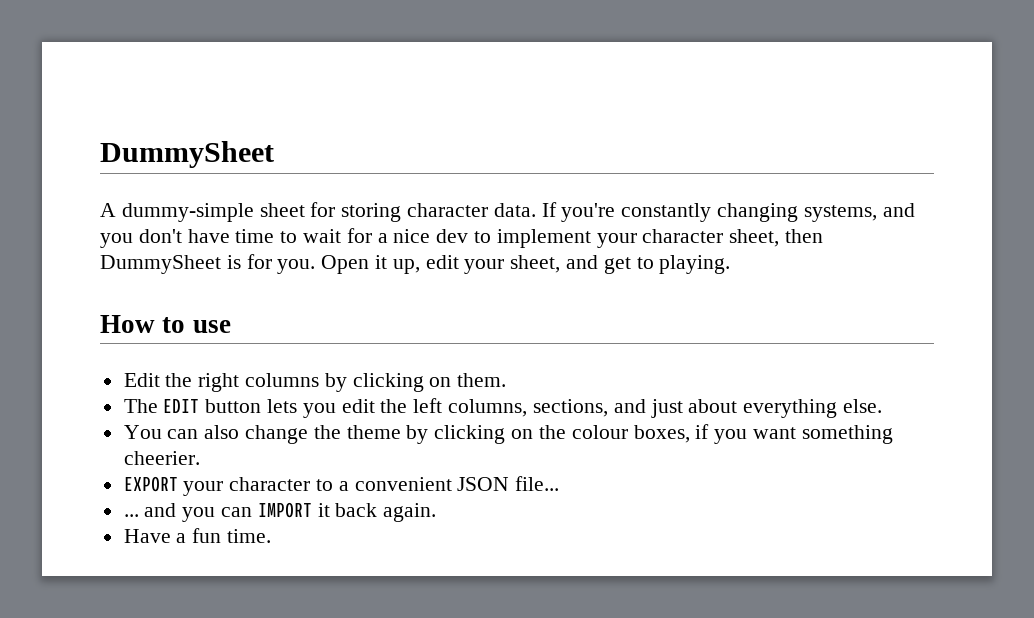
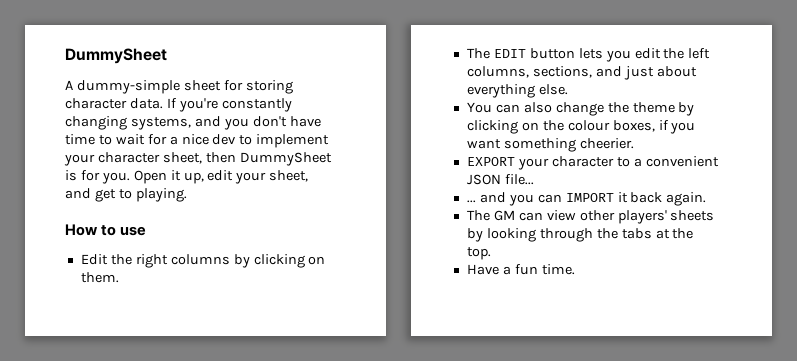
(437, 512) none -> [466,210,715,224] [466,228,694,242] [466,247,491,260] // The GM can view other players' sheets by looking through the tabs at the top.

